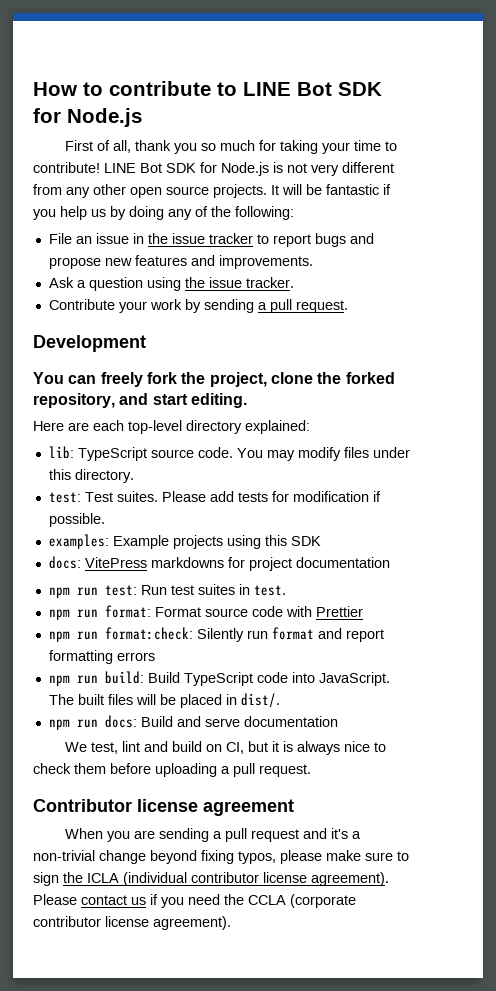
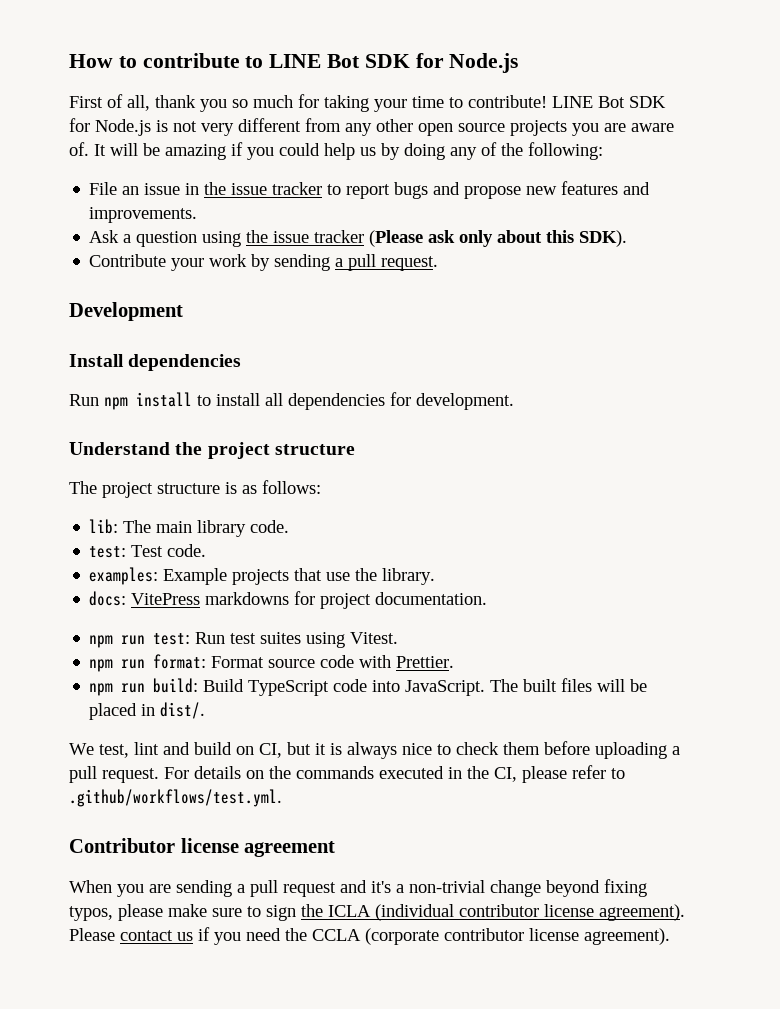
[213,184,267,198] projects. -> [510,120,674,136] [69,142,89,156] projects you are aware of.
[326,184,391,195] [33,209,56,220] fantastic if you -> [165,142,320,160] amazing if you could
[245,277,294,288] tracker. -> [314,230,628,247] tracker (Please ask only about this SDK).
[33,372,395,387] [33,393,247,408] [33,420,310,434] [48,446,410,461] [48,469,134,483] [48,491,381,503] [48,513,105,527] You can freely fork the project, clone the forked repository, and start editing. // Here are each top-level directory explained: // lib: TypeScript source code. You may modify files under this directory. // test: Test suites. Please add tests for modification if possible. -> [69,354,242,371] [69,392,514,410] [69,442,355,459] [69,480,321,498] [89,519,290,537] [89,544,207,558] Install dependencies // Run npm install to install all dependencies for development. // Understand the project structure // The project structure is as follows: // lib: The main library code. // test: Test code.
[226,535,321,549] using this SDK -> [294,568,436,585] that use the library.
[295,557,390,568] documentation -> [375,592,488,605] documentation.
[238,584,286,596] in test. -> [306,632,399,648] using Vitest.
[315,606,363,617] [48,627,384,642] [48,650,155,664] Prettier // npm run format:check: Silently run format and report formatting errors -> [396,656,455,668] Prettier.
[48,715,338,730] // npm run docs: Build and serve documentation -> (206, 710) none
(311, 770) none -> [164,765,625,783] [69,789,282,807] For details on the commands executed in the CI, please refer to .github/workflows/test.yml.

